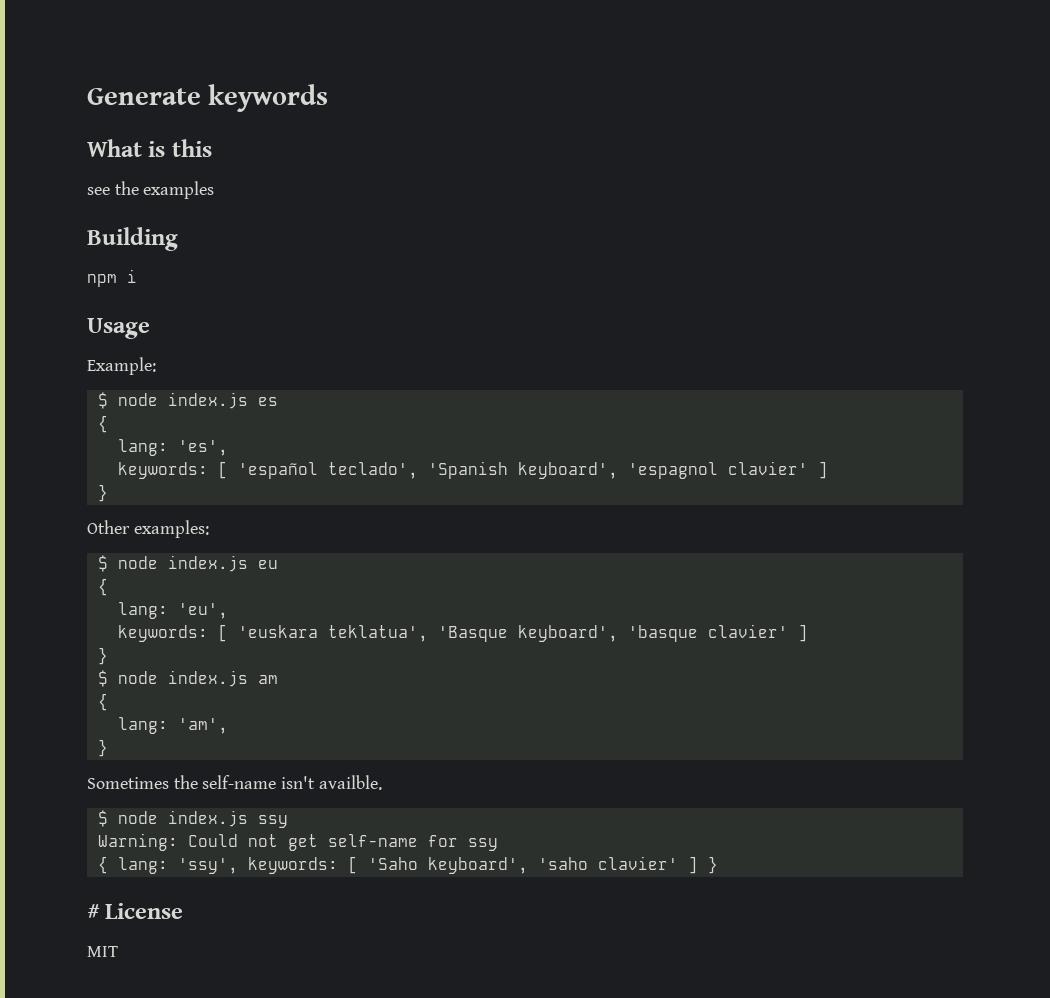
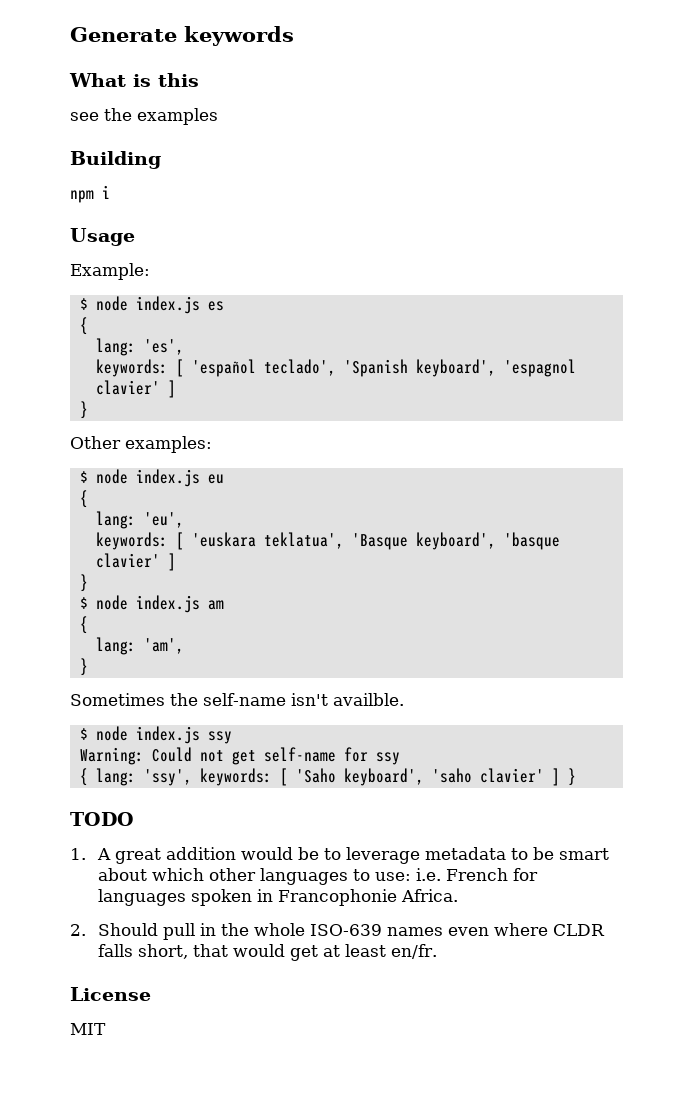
[87,904,100,919] # -> [70,812,134,826] [70,847,609,864] [97,868,538,885] [97,889,458,906] [70,923,605,940] [97,944,437,961] TODO // 1. A great addition would be to leverage metadata to be smart about which other languages to use: i.e. French for languages spoken in Francophonie Africa. // 2. Should pull in the whole ISO-639 names even where CLDR falls short, that would get at least en/fr. //

